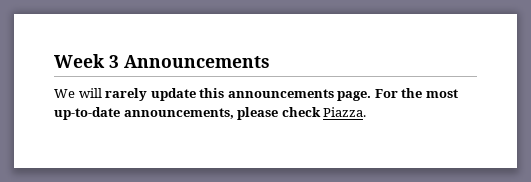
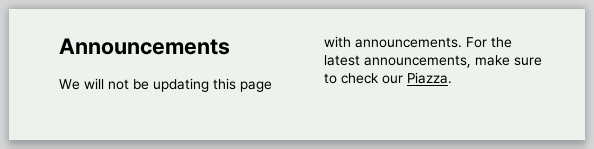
[54,54,119,68] Week 3 -> (59, 46) none
[105,88,458,101] [54,107,321,120] rarely update this announcements page. For the most up-to-date announcements, please check -> [108,78,272,92] [324,36,512,48] [324,55,542,68] [324,73,403,84] not be updating this page with announcements. For the latest announcements, make sure to check our

